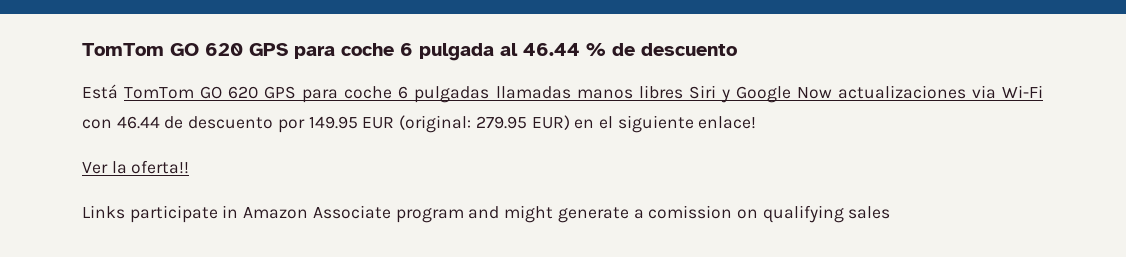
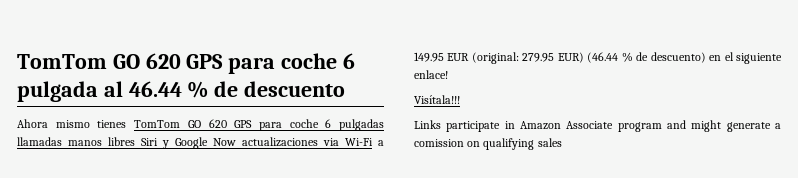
[82,84,118,99] Está -> [17,119,127,128] Ahora mismo tienes
[82,116,305,133] con 46.44 de descuento por -> [378,140,384,146] a
(570, 122) none -> [587,52,706,63] (46.44 % de descuento)
[82,160,190,174] Ver la oferta!! -> [414,95,460,104] Visítala!!!

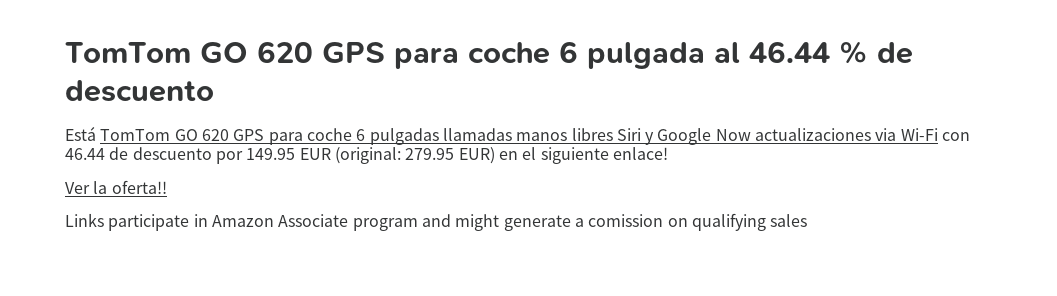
[17,119,127,128] Ahora mismo tienes -> [65,126,96,141] Está
[378,140,384,146] a -> [942,132,971,141] [65,147,243,164] con 46.44 de descuento por
[587,52,706,63] (46.44 % de descuento) -> (495, 155) none
[414,95,460,104] Visítala!!! -> [65,180,167,194] Ver la oferta!!

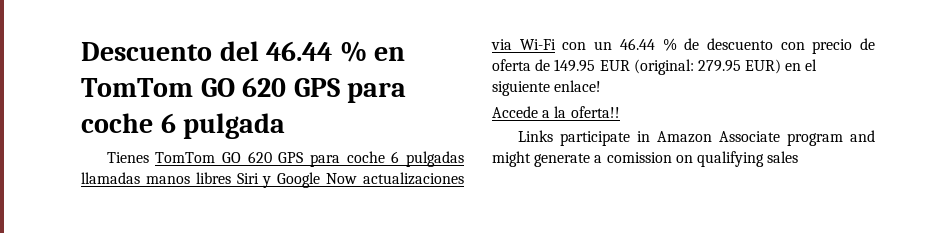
(65, 52) none -> [81,41,406,62] Descuento del 46.44 % en
[714,41,913,64] [65,80,214,102] [65,126,96,141] al 46.44 % de descuento // Está -> [106,152,149,163] // Tienes
[65,147,243,164] 46.44 de descuento por -> [594,38,875,54] [492,59,551,71] un 46.44 % de descuento con precio de oferta de
[65,182,90,194] Ver -> [492,106,551,118] Accede a

